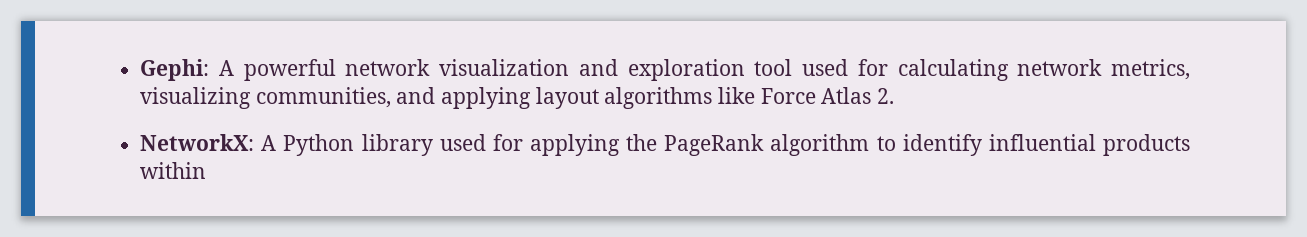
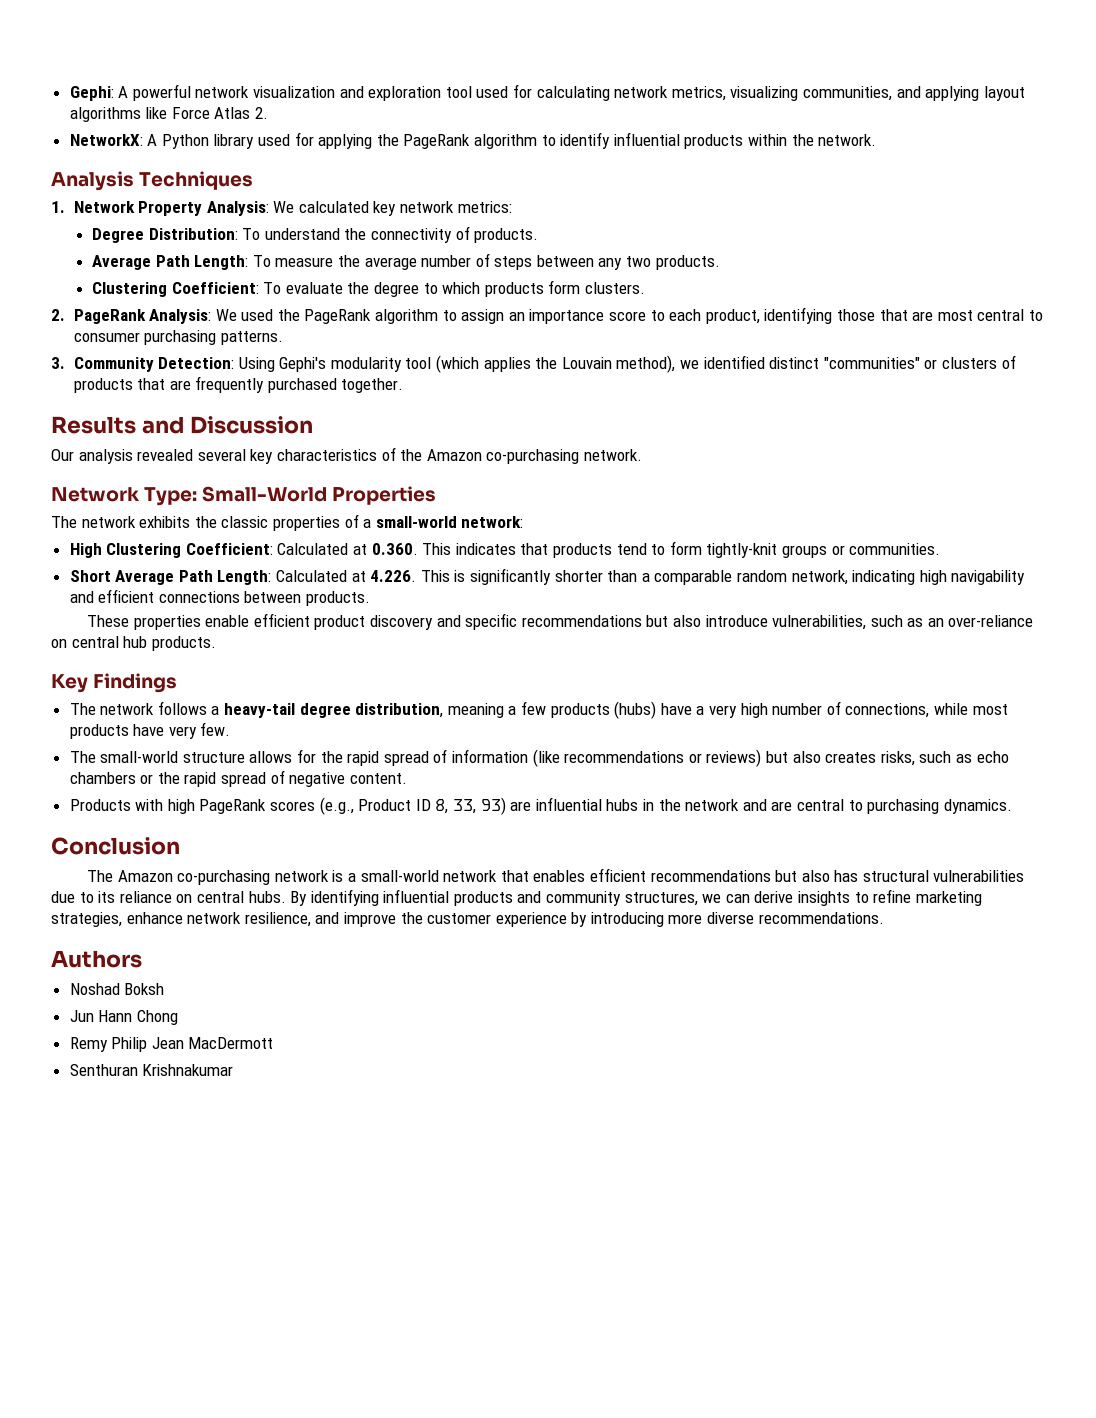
(207, 170) none -> [791,134,877,146] [51,171,254,191] [51,201,512,216] [92,226,539,243] [92,253,720,270] [92,280,645,297] [51,307,1043,324] [73,330,283,345] [51,355,1016,373] [73,376,404,393] [51,416,313,434] [51,447,642,464] [51,486,437,506] [51,514,524,531] [69,541,941,558] [69,568,1026,585] [69,589,371,606] [87,613,1034,630] [51,636,216,651] [51,673,178,693] [69,701,1008,719] [69,722,231,739] [69,749,1009,767] [69,770,407,787] [69,797,1012,815] [51,837,180,855] [87,868,1025,885] [51,889,982,906] [51,912,884,927] [51,950,142,968] [69,983,165,995] [69,1010,178,1025] [69,1037,274,1052] [69,1064,234,1076] the network. // Analysis Techniques // 1. Network Property Analysis: We calculated key network metrics: // Degree Distribution: To understand the connectivity of products. // Average Path Length: To measure the average number of steps between any two products. // Clustering Coefficient: To evaluate the degree to which products form clusters. // 2. PageRank Analysis: We used the PageRank algorithm to assign an importance score to each product, identifying those that are most central to consumer purchasing patterns. // 3. Community Detection: Using Gephi's modularity tool (which applies the Louvain method), we identified distinct "communities" or clusters of products that are frequently purchased together. // Results and Discussion // Our analysis revealed several key characteristics of the Amazon co-purchasing network. // Network Type: Small-World Properties // The network exhibits the classic properties of a small-world network: // High Clustering Coefficient: Calculated at 0.360. This indicates that products tend to form tightly-knit groups or communities. // Short Average Path Length: Calculated at 4.226. This is significantly shorter than a comparable random network, indicating high navigability and efficient connections between products. // These properties enable efficient product discovery and specific recommendations but also introduce vulnerabilities, such as an over-reliance on central hub products. // Key Findings // The network follows a heavy-tail degree distribution, meaning a few products (hubs) have a very high number of connections, while most products have very few. // The small-world structure allows for the rapid spread of information (like recommendations or reviews) but also creates risks, such as echo chambers or the rapid spread of negative content. // Products with high PageRank scores (e.g., Product ID 8, 33, 93) are influential hubs in the network and are central to purchasing dynamics. // Conclusion // The Amazon co-purchasing network is a small-world network that enables efficient recommendations but also has structural vulnerabilities due to its reliance on central hubs. By identifying influential products and community structures, we can derive insights to refine marketing strategies, enhance network resilience, and improve the customer experience by introducing more diverse recommendations. // Authors // Noshad Boksh // Jun Hann Chong // Remy Philip Jean MacDermott // Senthuran Krishnakumar

